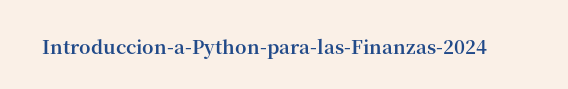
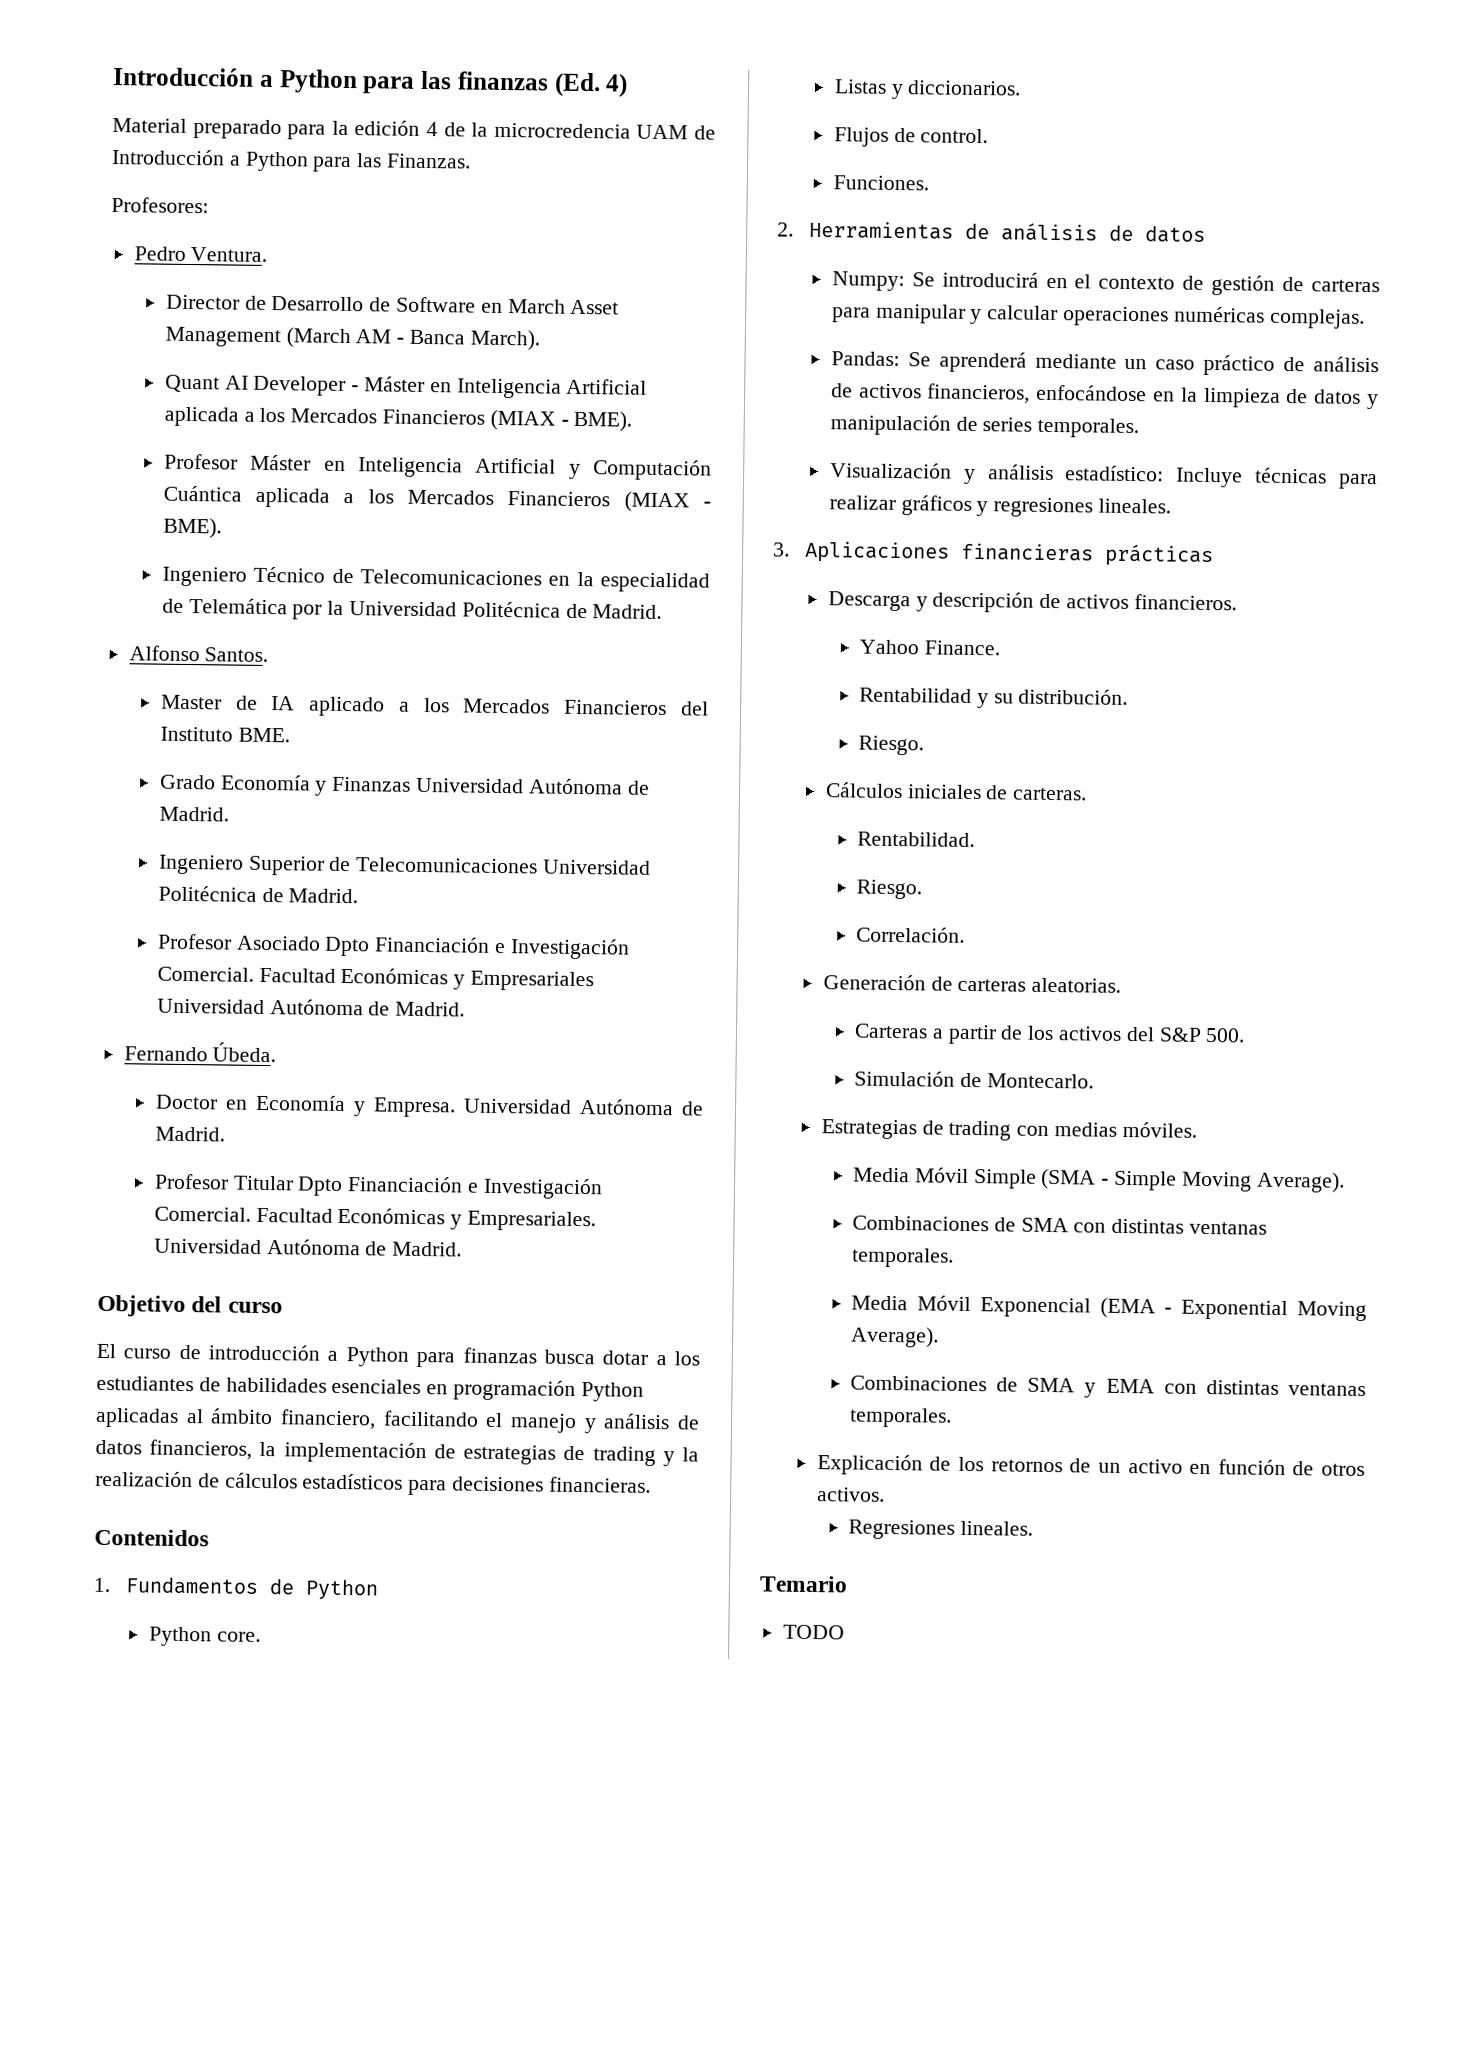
[42,38,487,59] Introduccion-a-Python-para-las-Finanzas-2024 -> [113,66,629,98] [112,117,716,140] [112,148,472,173] [111,196,209,214] [133,246,268,262] [165,294,620,315] [164,326,540,351] [164,374,648,399] [163,406,633,432] [163,453,712,481] [162,485,711,513] [162,517,222,539] [161,566,710,593] [161,597,663,620] [128,645,269,663] [160,694,709,717] [159,726,290,743] [159,774,650,796] [158,806,229,822] [157,854,652,876] [157,885,359,904] [157,933,630,960] [156,966,595,992] [156,998,466,1017] [123,1042,277,1063] [154,1094,704,1118] [154,1126,225,1142] [153,1173,603,1200] [153,1206,597,1232] [153,1238,463,1257] [97,1294,283,1318] [96,1343,700,1368] [96,1375,644,1402] [95,1407,701,1434] [95,1439,699,1467] [95,1470,651,1496] [94,1528,209,1547] [93,1576,379,1601] [148,1626,261,1647] [833,79,1022,100] [833,127,989,147] [832,175,929,191] [777,220,1207,243] [831,271,1381,296] [831,303,1365,329] [830,351,1379,376] [830,383,1379,410] [829,414,1140,439] [829,462,1378,490] [828,495,1172,518] [773,540,1215,568] [827,591,1237,613] [858,639,1000,656] [858,687,1129,709] [857,735,924,756] [824,782,1088,801] [856,831,975,848] [855,879,922,900] [855,926,965,943] [822,974,1122,993] [853,1023,1246,1045] [853,1070,1094,1089] [820,1119,1197,1141] [852,1167,1345,1193] [851,1215,1268,1235] [851,1247,954,1268] [850,1295,1367,1322] [850,1326,939,1348] [849,1375,1366,1398] [848,1407,952,1428] [816,1454,1365,1477] [816,1487,885,1502] [847,1519,1033,1540] [759,1575,848,1593] [782,1624,845,1640] Introducción a Python para las finanzas (Ed. 4) // Material preparado para la edición 4 de la microcredencia UAM de Introducción a Python para las Finanzas. // Profesores: // Pedro Ventura. // Director de Desarrollo de Software en March Asset Management (March AM - Banca March). // Quant AI Developer - Máster en Inteligencia Artificial aplicada a los Mercados Financieros (MIAX - BME). // Profesor Máster en Inteligencia Artificial y Computación Cuántica aplicada a los Mercados Financieros (MIAX - BME). // Ingeniero Técnico de Telecomunicaciones en la especialidad de Telemática por la Universidad Politécnica de Madrid. // Alfonso Santos. // Master de IA aplicado a los Mercados Financieros del Instituto BME. // Grado Economía y Finanzas Universidad Autónoma de Madrid. // Ingeniero Superior de Telecomunicaciones Universidad Politécnica de Madrid. // Profesor Asociado Dpto Financiación e Investigación Comercial. Facultad Económicas y Empresariales Universidad Autónoma de Madrid. // Fernando Úbeda. // Doctor en Economía y Empresa. Universidad Autónoma de Madrid. // Profesor Titular Dpto Financiación e Investigación Comercial. Facultad Económicas y Empresariales. Universidad Autónoma de Madrid. // Objetivo del curso // El curso de introducción a Python para finanzas busca dotar a los estudiantes de habilidades esenciales en programación Python aplicadas al ámbito financiero, facilitando el manejo y análisis de datos financieros, la implementación de estrategias de trading y la realización de cálculos estadísticos para decisiones financieras. // Contenidos // 1. Fundamentos de Python // Python core. // Listas y diccionarios. // Flujos de control. // Funciones. // 2. Herramientas de análisis de datos // Numpy: Se introducirá en el contexto de gestión de carteras para manipular y calcular operaciones numéricas complejas. // Pandas: Se aprenderá mediante un caso práctico de análisis de activos financieros, enfocándose en la limpieza de datos y manipulación de series temporales. // Visualización y análisis estadístico: Incluye técnicas para realizar gráficos y regresiones lineales. // 3. Aplicaciones financieras prácticas // Descarga y descripción de activos financieros. // Yahoo Finance. // Rentabilidad y su distribución. // Riesgo. // Cálculos iniciales de carteras. // Rentabilidad. // Riesgo. // Correlación. // Generación de carteras aleatorias. // Carteras a partir de los activos del S&P 500. // Simulación de Montecarlo. // Estrategias de trading con medias móviles. // Media Móvil Simple (SMA - Simple Moving Average). // Combinaciones de SMA con distintas ventanas temporales. // Media Móvil Exponencial (EMA - Exponential Moving Average). // Combinaciones de SMA y EMA con distintas ventanas temporales. // Explicación de los retornos de un activo en función de otros activos. // Regresiones lineales. // Temario // TODO

